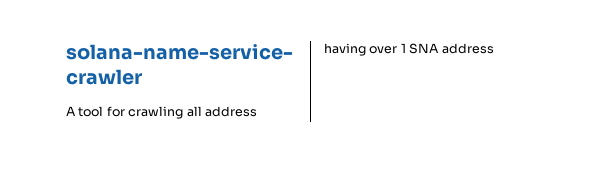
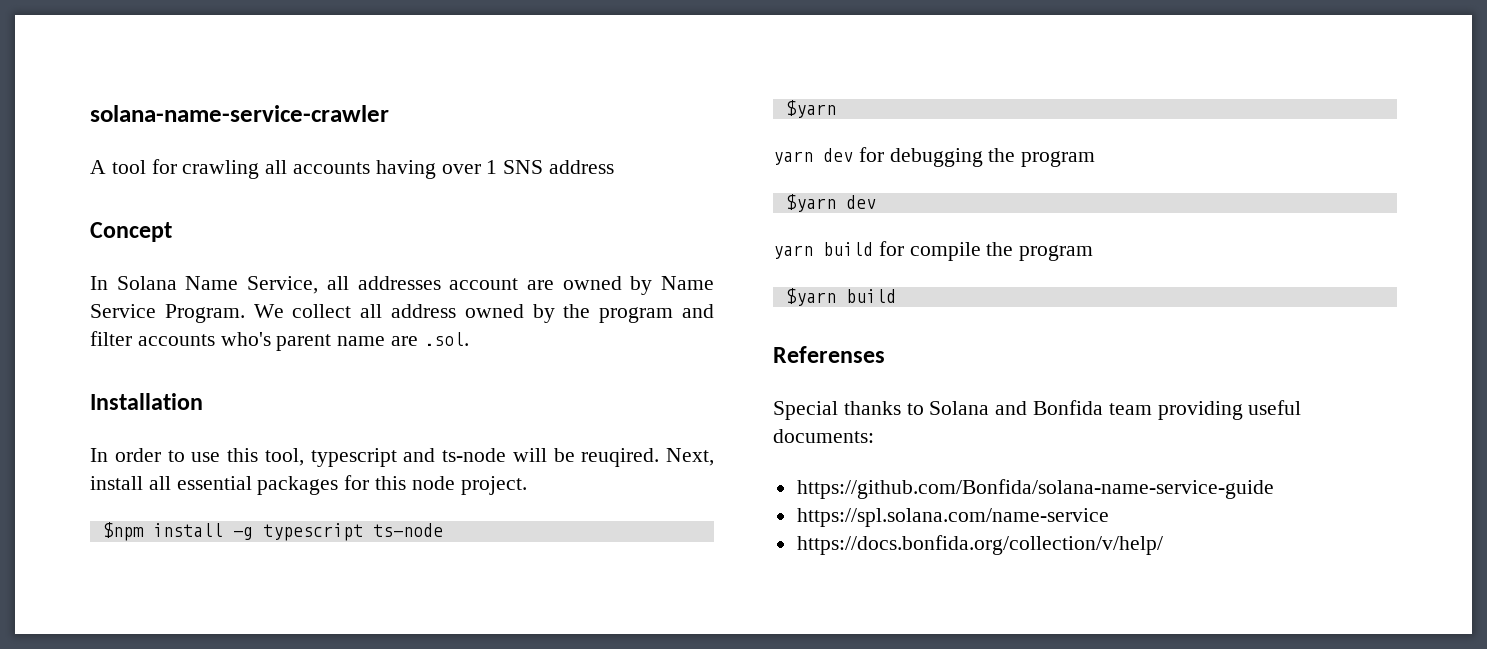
[204,106,257,117] address -> [293,162,371,174] accounts
[409,43,494,54] SNA address -> [503,160,615,174] [90,222,172,242] [90,276,714,295] [90,304,714,323] [90,331,469,351] [90,393,203,410] [90,448,714,467] [90,475,527,495] [102,522,443,541] [785,100,836,118] [773,147,1096,167] [785,194,876,212] [773,241,1094,261] [785,288,896,306] [773,346,885,363] [773,400,1302,420] [773,429,874,443] [796,479,1274,499] [796,508,1109,527] [796,535,1163,555] SNS address // Concept // In Solana Name Service, all addresses account are owned by Name Service Program. We collect all address owned by the program and filter accounts who's parent name are .sol. // Installation // In order to use this tool, typescript and ts-node will be reuqired. Next, install all essential packages for this node project. // $npm install -g typescript ts-node // $yarn // yarn dev for debugging the program // $yarn dev // yarn build for compile the program // $yarn build // Referenses // Special thanks to Solana and Bonfida team providing useful documents: // https://github.com/Bonfida/solana-name-service-guide // https://spl.solana.com/name-service // https://docs.bonfida.org/collection/v/help/

